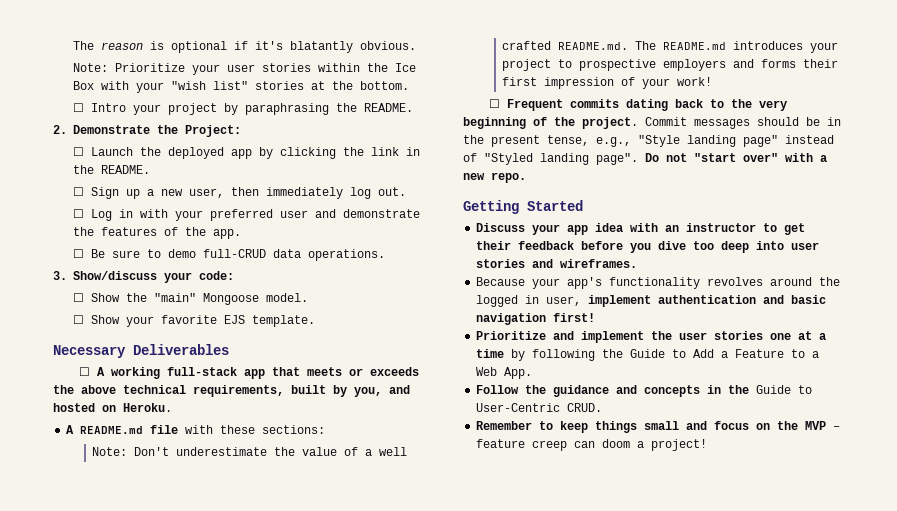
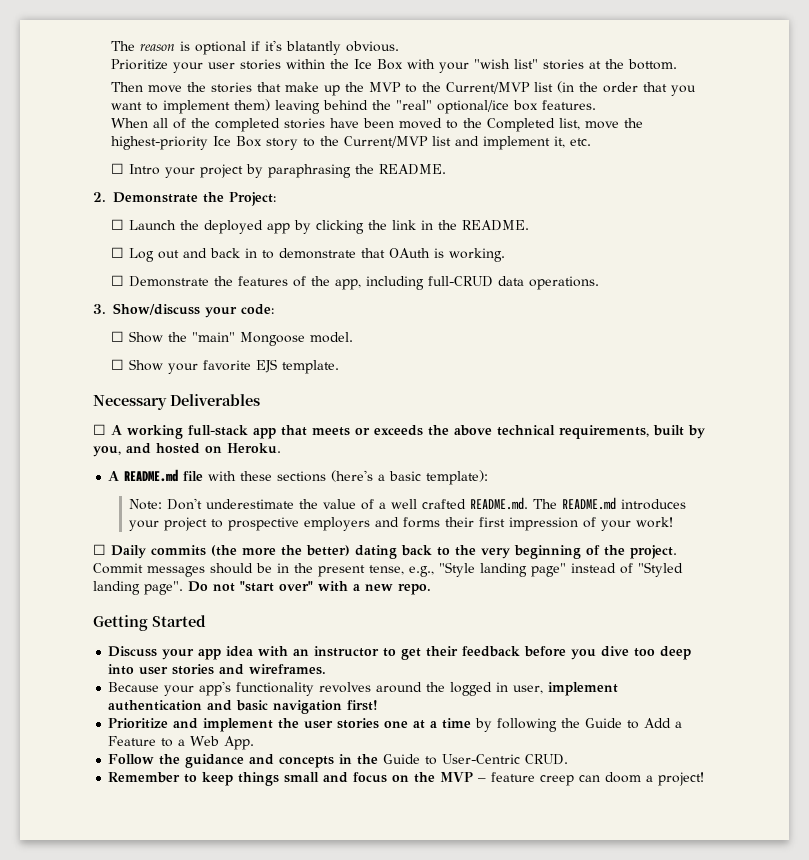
[72,63,108,72] Note: -> (400, 46) none
(409, 85) none -> [111,81,697,96] [111,99,597,114] [111,118,644,132] [111,136,592,150] // Then move the stories that make up the MVP to the Current/MVP list (in the order that you want to implement them) leaving behind the "real" optional/ice box features. // When all of the completed stories have been moved to the Completed list, move the highest-priority Ice Box story to the Current/MVP list and implement it, etc.
[90,187,406,199] [72,209,420,221] [72,227,241,239] [72,249,196,258] Sign up a new user, then immediately log out. // ☐ Log in with your preferred user and demonstrate the features of the app. // ☐ Be sure to demo -> [129,248,506,262] [111,275,425,290] Log out and back in to demonstrate that OAuth is working. // ☐ Demonstrate the features of the app, including
[262,425,326,434] sections: -> [277,470,489,485] sections (here's a basic template):
[506,99,619,111] Frequent commits -> [111,545,350,559] Daily commits (the more the better)

